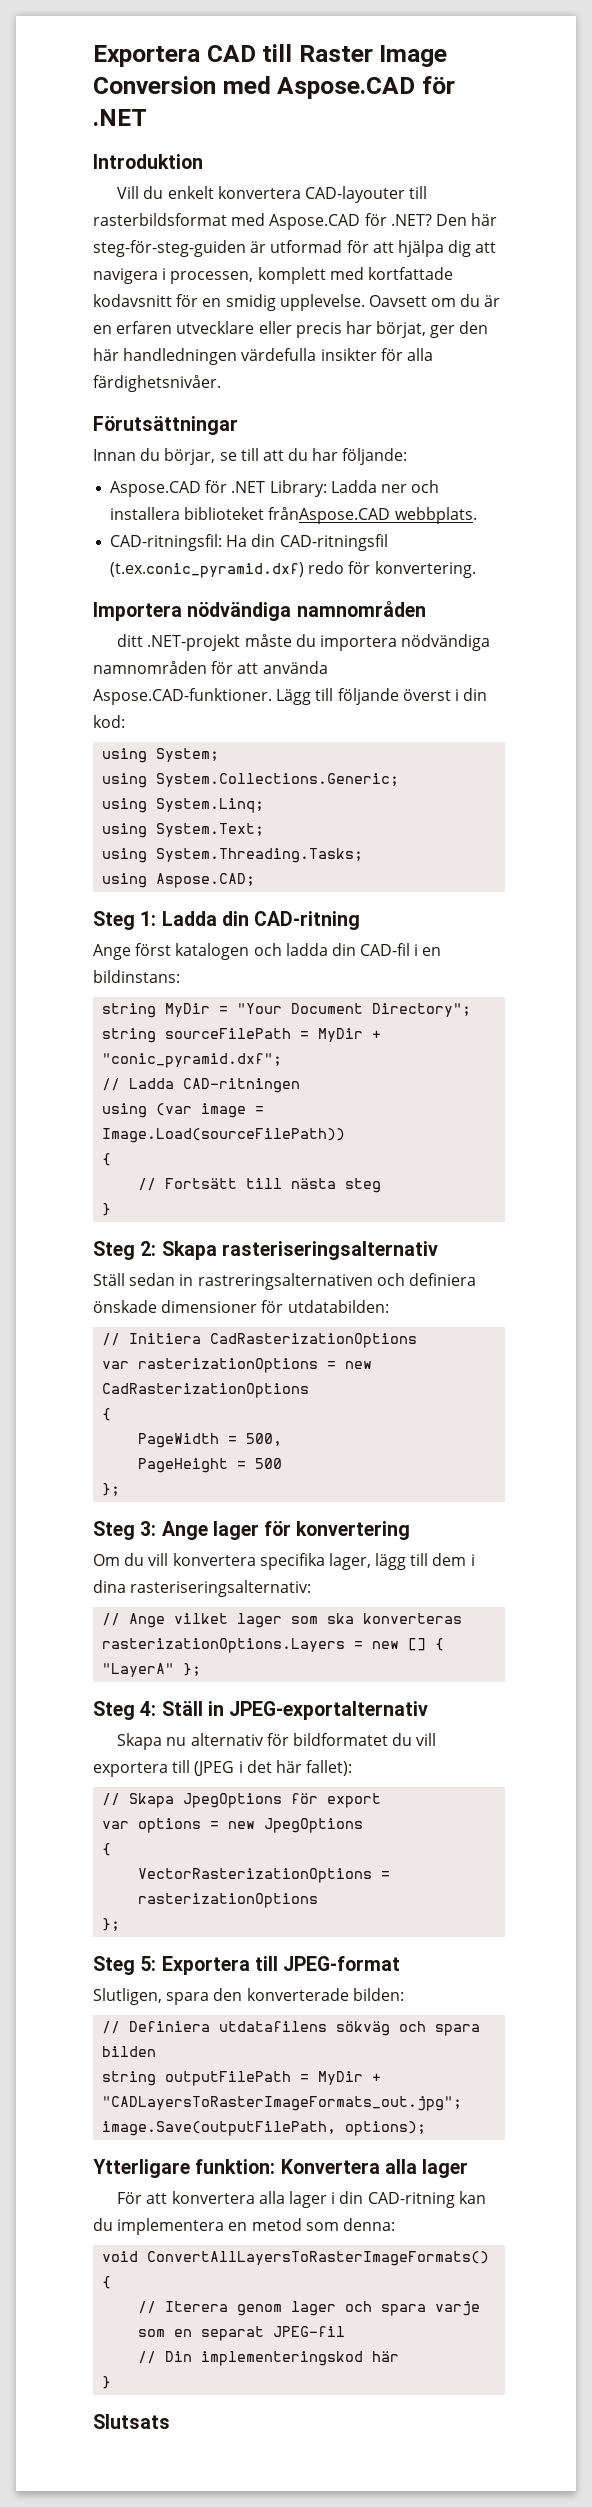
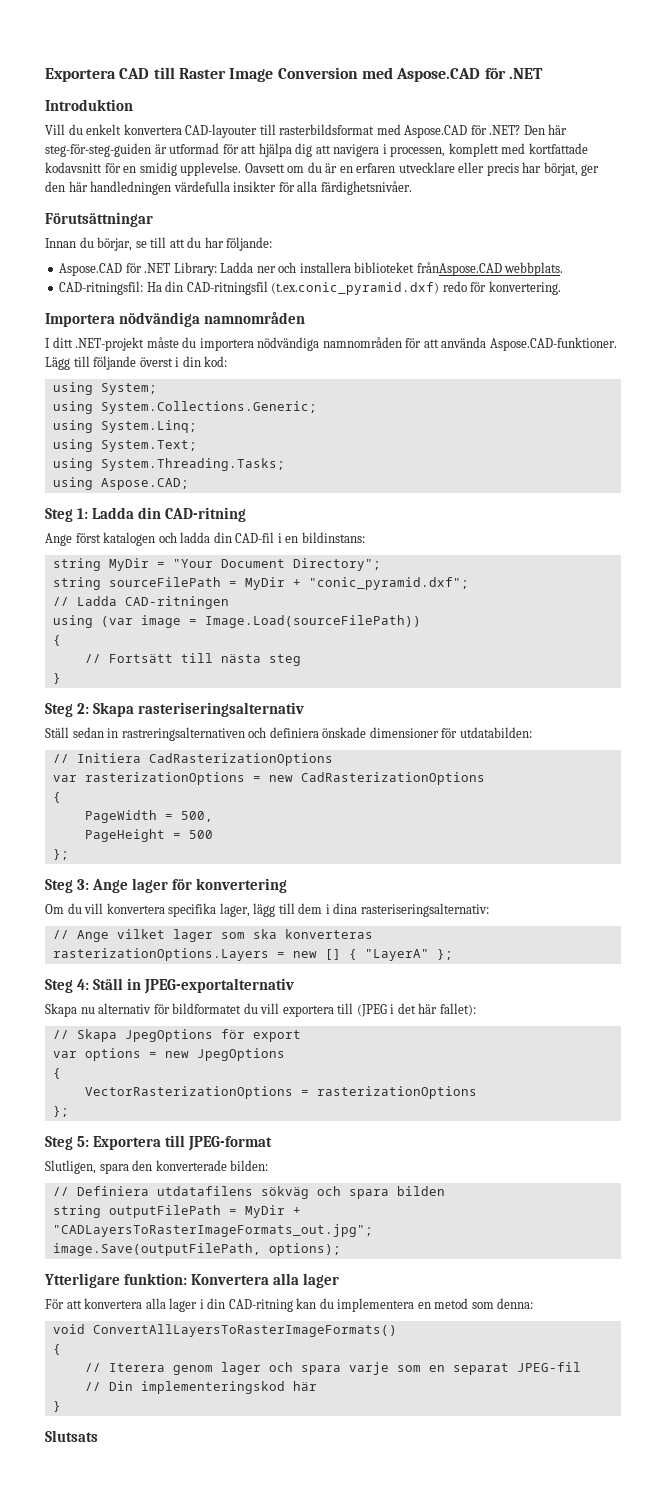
(426, 609) none -> [45,338,50,348] I

